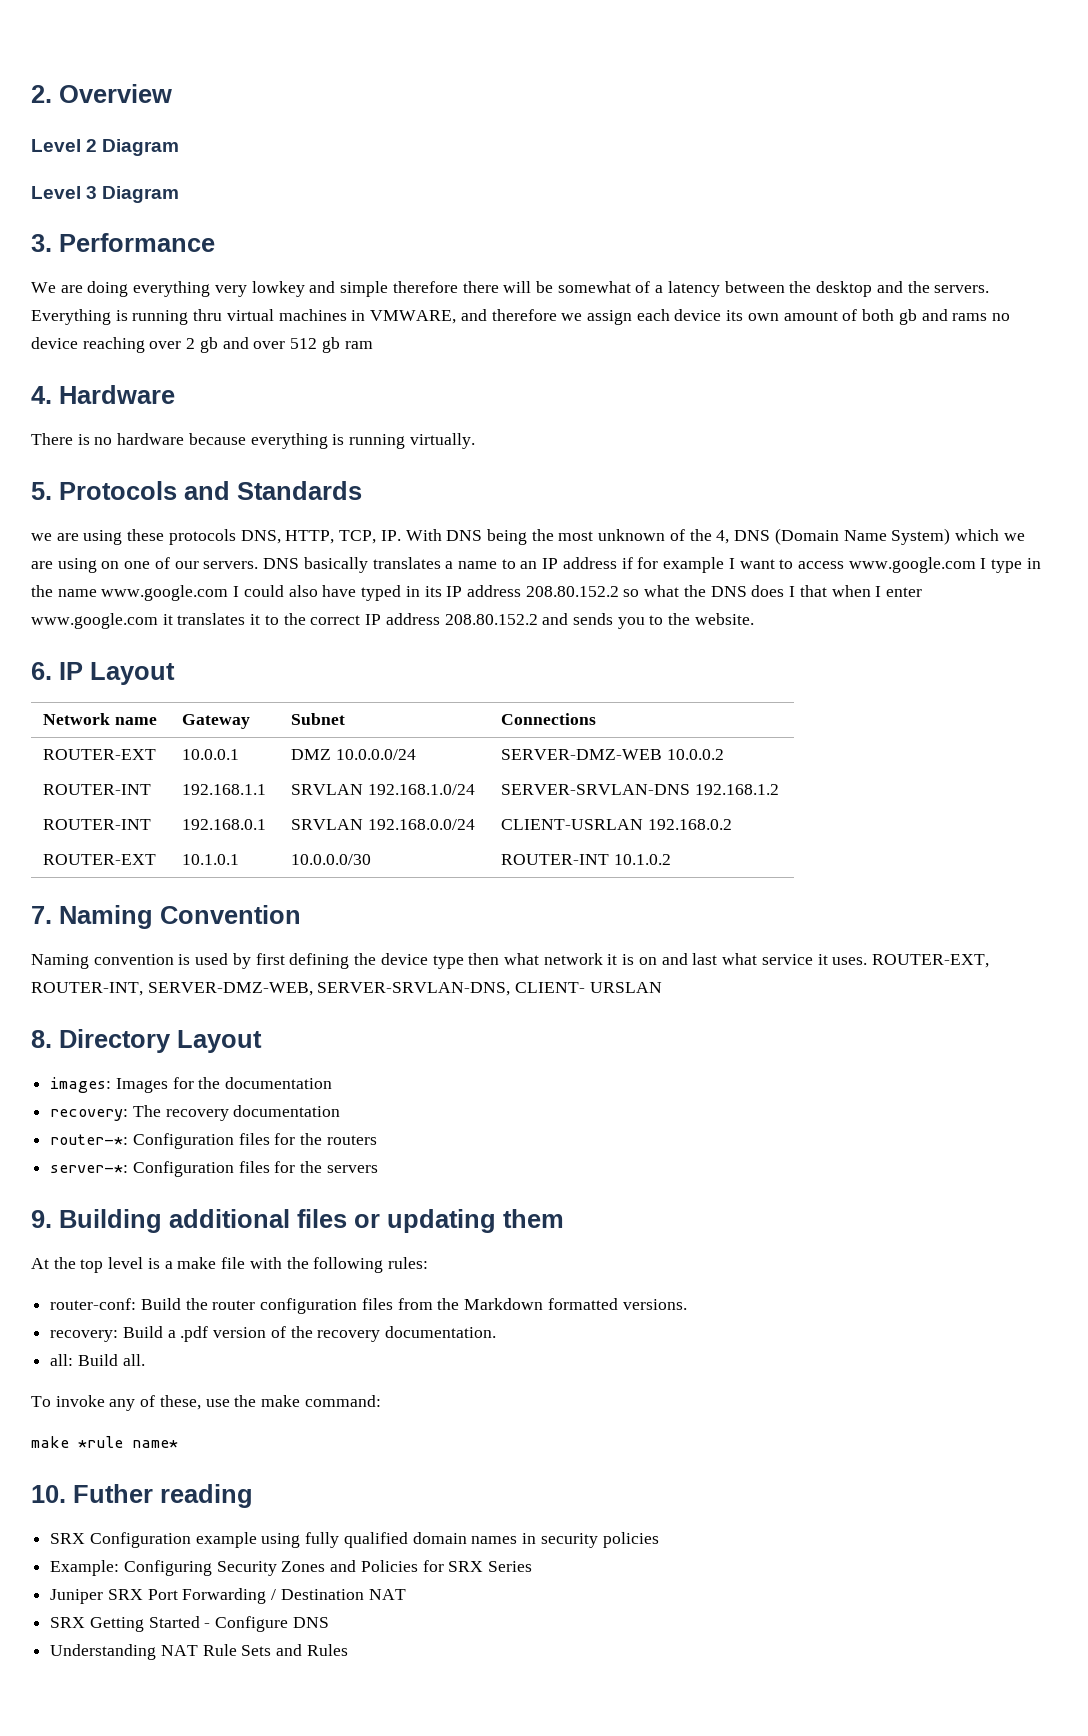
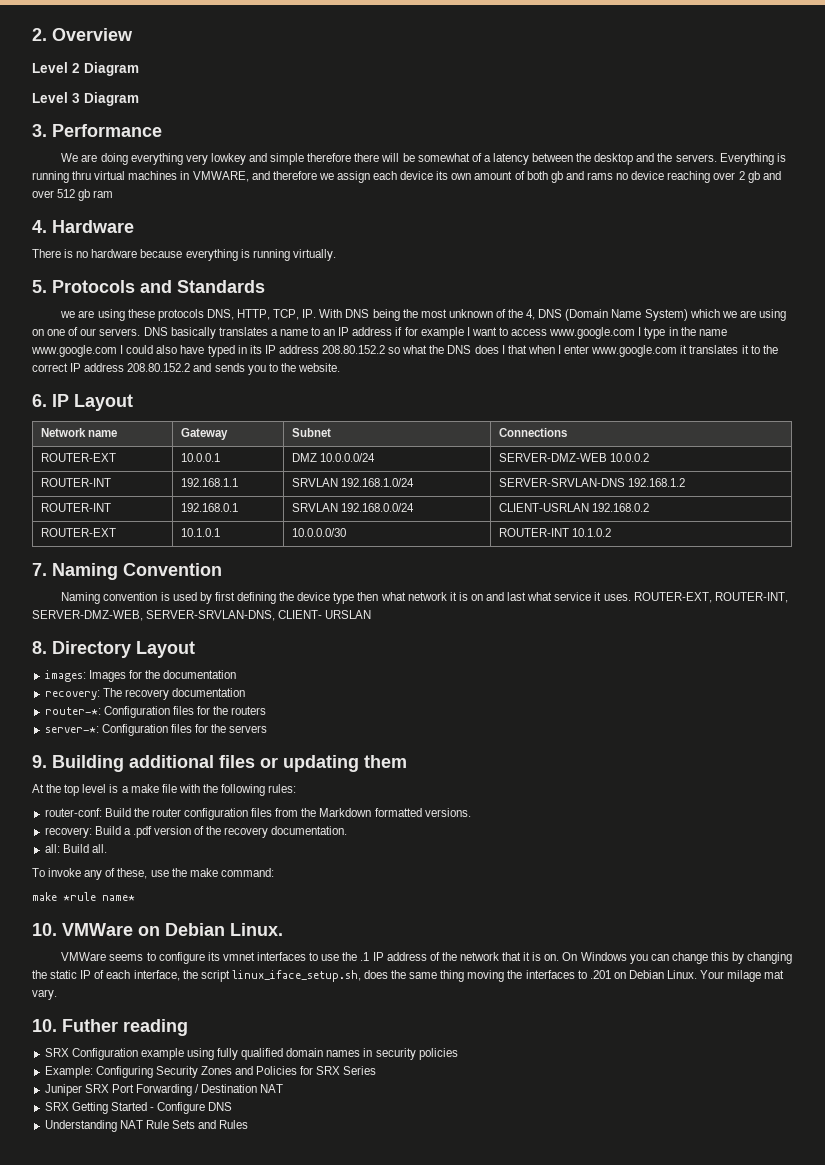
(178, 1444) none -> [32,923,283,936] [61,952,793,964] [32,970,785,982] [32,989,57,1000] // 10. VMWare on Debian Linux. // VMWare seems to configure its vmnet interfaces to use the .1 IP address of the network that it is on. On Windows you can change this by changing the static IP of each interface, the script linux_iface_setup.sh, does the same thing moving the interfaces to .201 on Debian Linux. Your milage mat vary.

